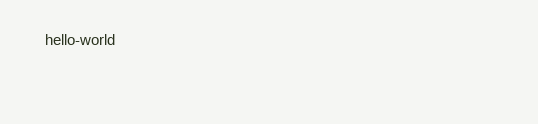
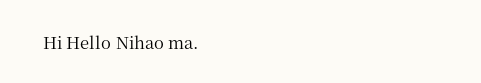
[45,34,115,45] hello-world -> [43,35,199,49] Hi Hello Nihao ma.

